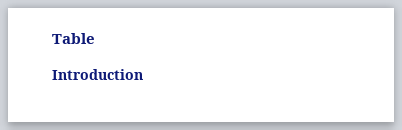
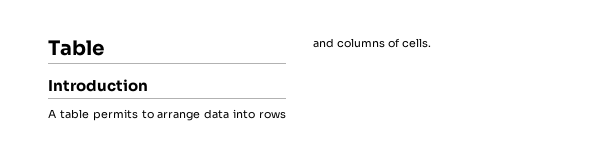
(143, 74) none -> [48,109,286,121] [313,38,431,48] // A table permits to arrange data into rows and columns of cells.

